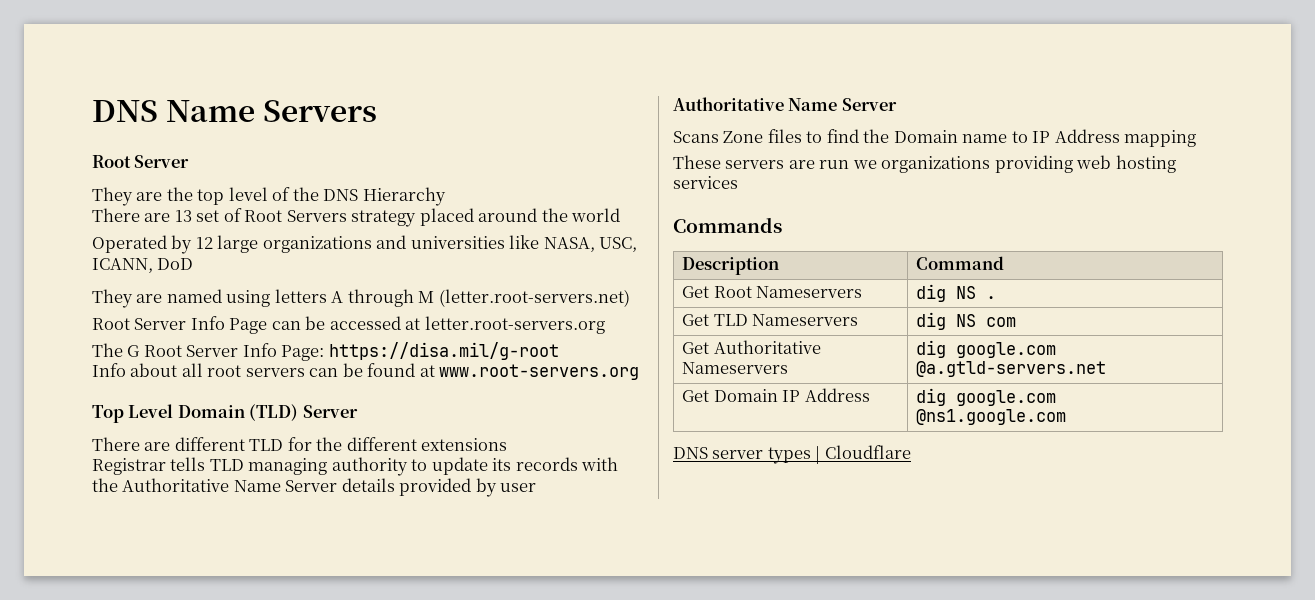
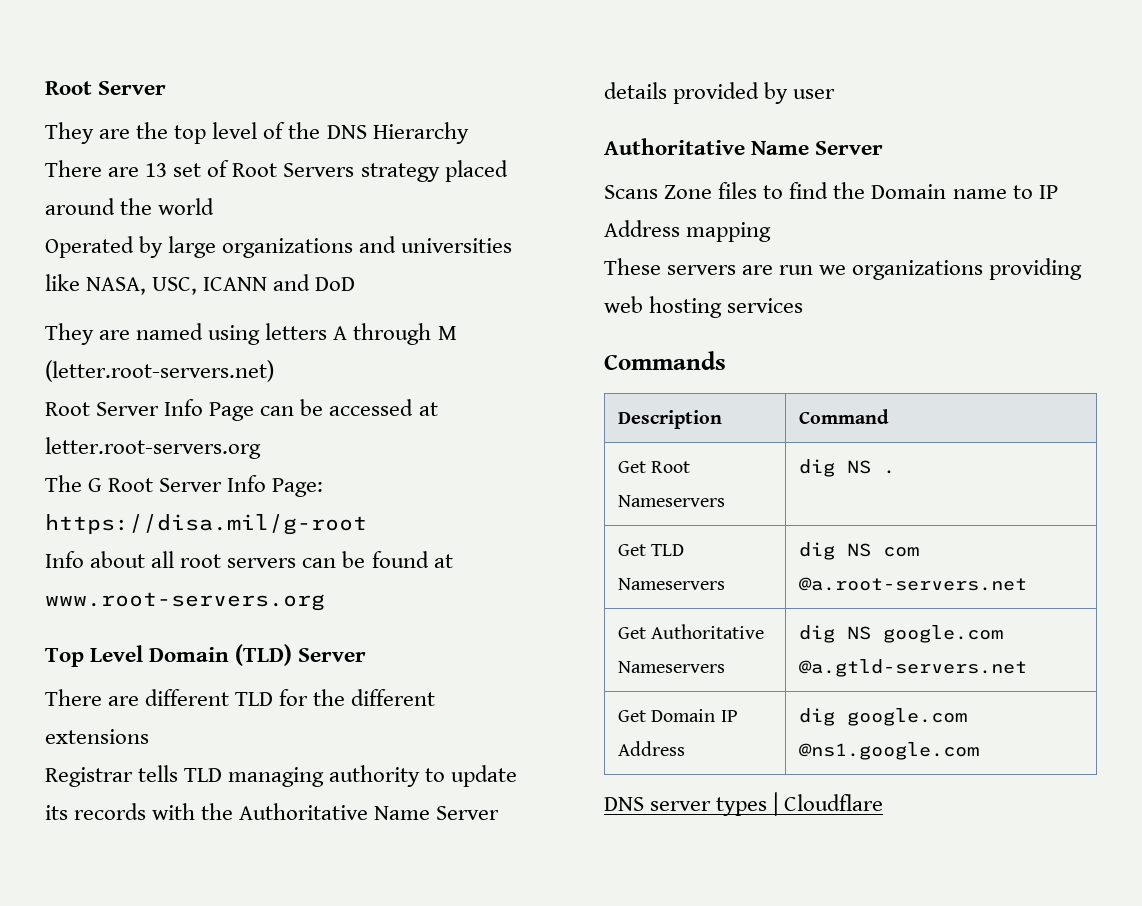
[92,100,378,122] DNS Name Servers // -> (45, 88) none
[195,237,213,249] 12 -> (164, 247) none
[92,258,153,273] ICANN, -> [203,274,311,291] ICANN and
(1017, 322) none -> [798,577,1027,591] @a.root-servers.net
(947, 349) none -> [846,626,871,640] NS

